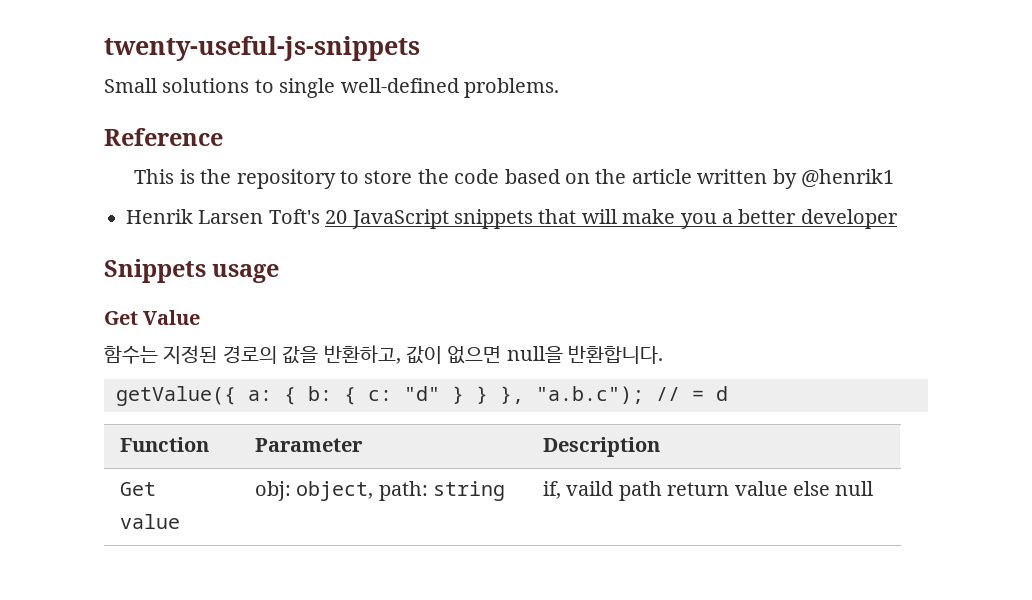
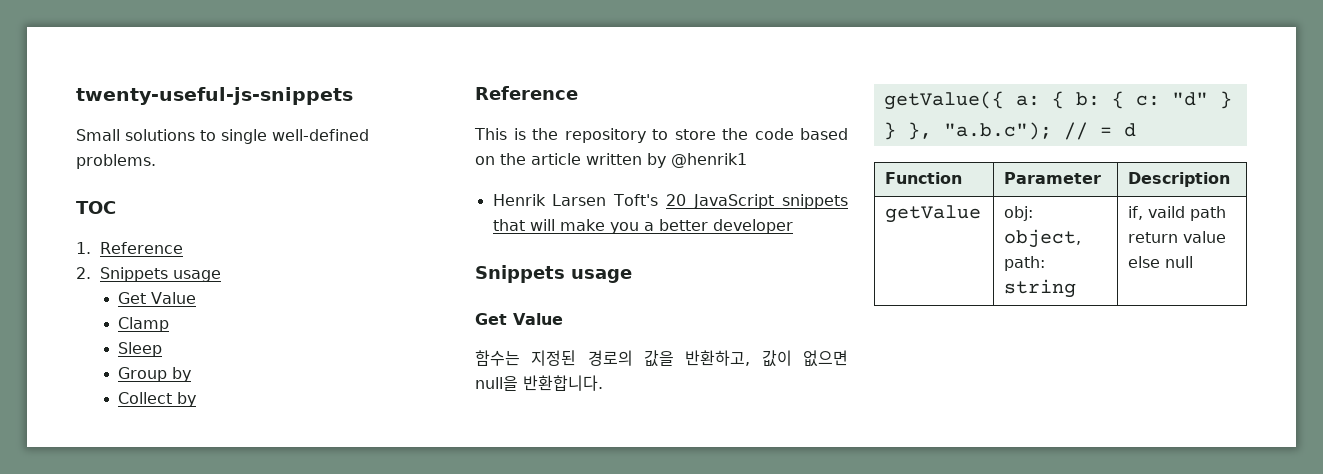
(559, 88) none -> [76,201,116,214] [76,242,184,254] [76,267,222,282] [118,292,197,304] [118,317,170,332] [118,342,163,357] [118,367,192,382] [118,392,197,407] // TOC // 1. Reference // 2. Snippets usage // Get Value // Clamp // Sleep // Group by // Collect by
[119,482,156,496] [119,514,180,529] Get value -> [885,205,982,223] getValue

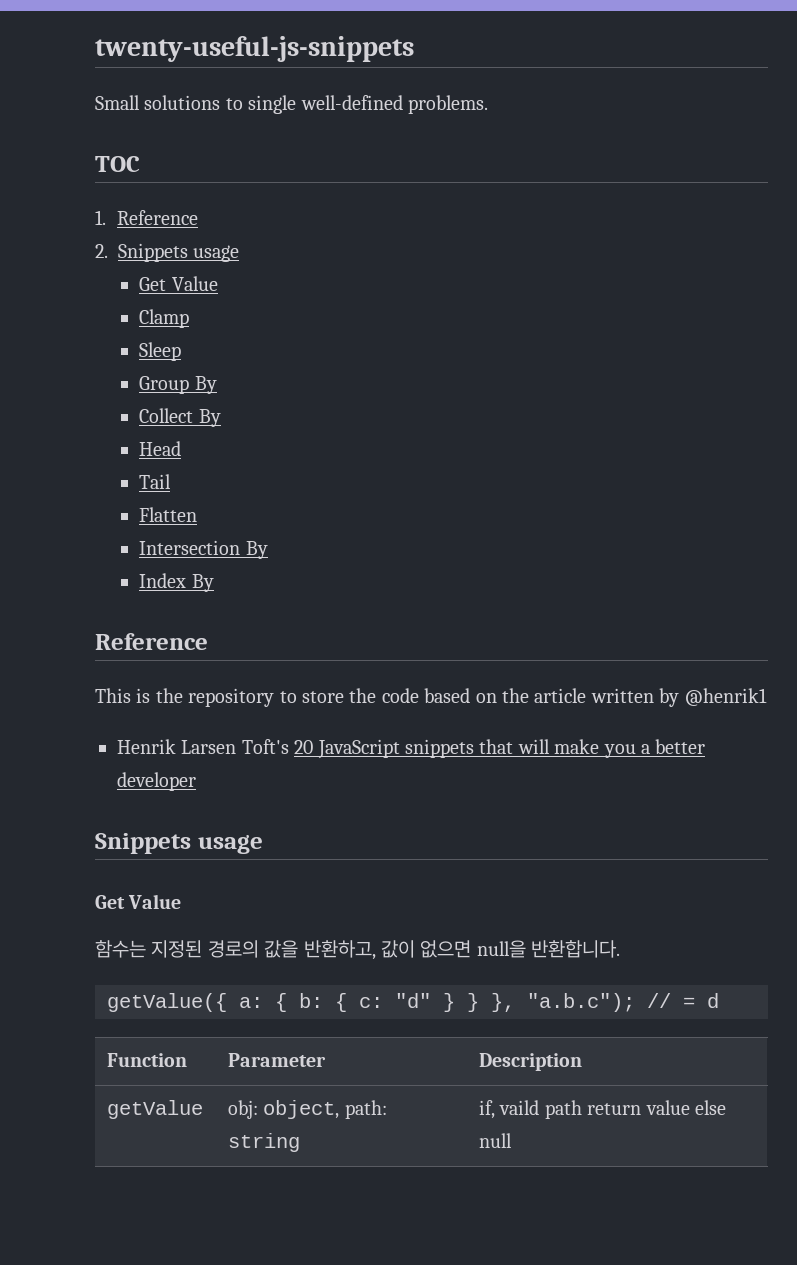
[172,367,192,382] by -> [194,376,217,394] By
[177,392,197,407] by -> [198,409,221,427] [139,441,182,456] [139,474,172,489] [139,507,198,522] [139,540,268,559] [139,573,214,592] By // Head // Tail // Flatten // Intersection By // Index By

